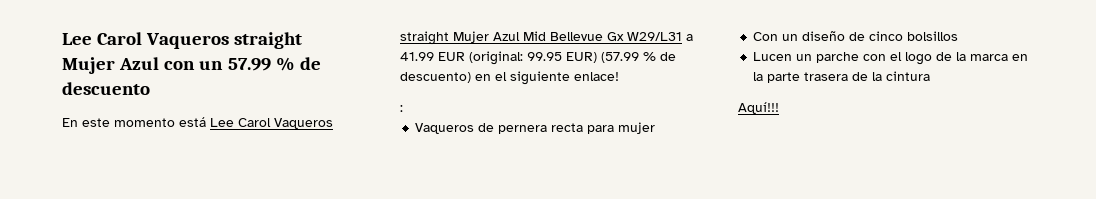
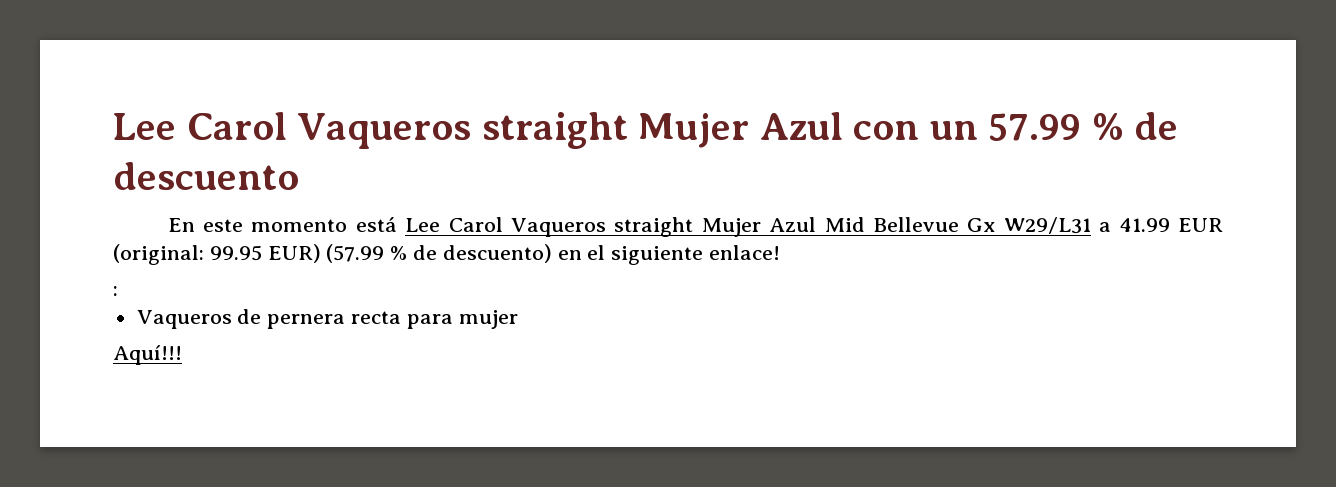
[753,31,959,41] [753,52,1029,65] [753,71,931,83] // Con un diseño de cinco bolsillos // Lucen un parche con el logo de la marca en la parte trasera de la cintura -> (518, 319) none

